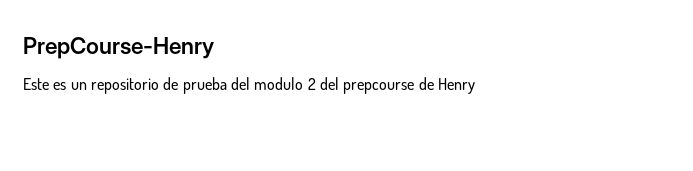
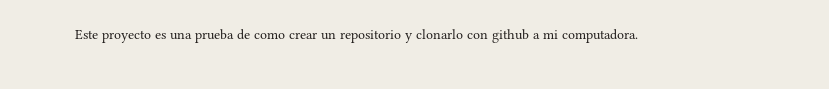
[23,37,214,59] [23,77,475,94] PrepCourse-Henry // Este es un repositorio de prueba del modulo 2 del prepcourse de Henry -> [75,29,638,43] Este proyecto es una prueba de como crear un repositorio y clonarlo con github a mi computadora.

